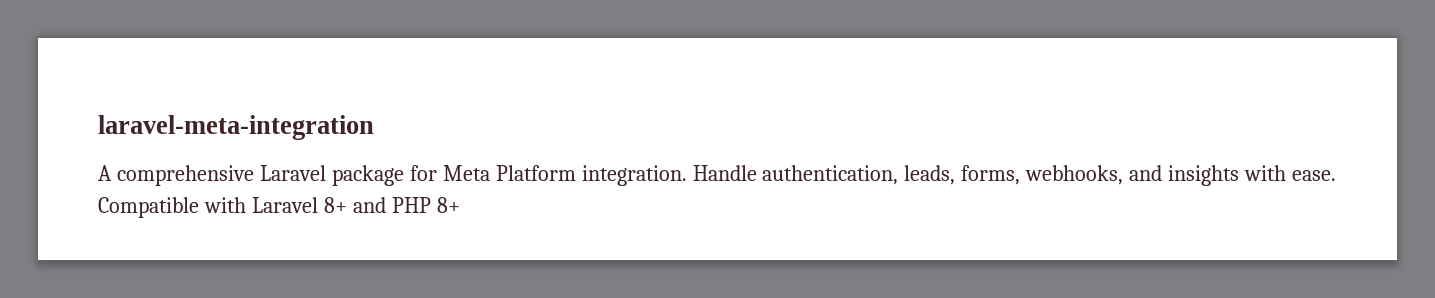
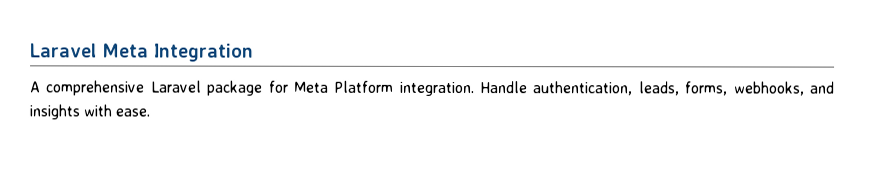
[98,115,374,140] laravel-meta-integration -> [30,43,254,62] Laravel Meta Integration
[98,197,460,218] Compatible with Laravel 8+ and PHP 8+ -> (151, 112) none

